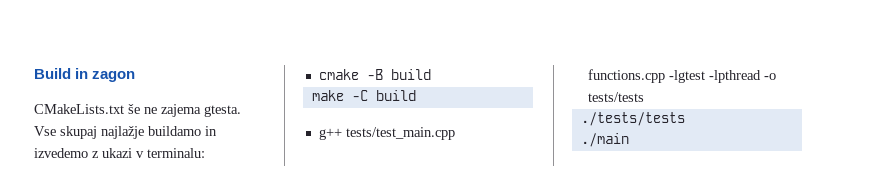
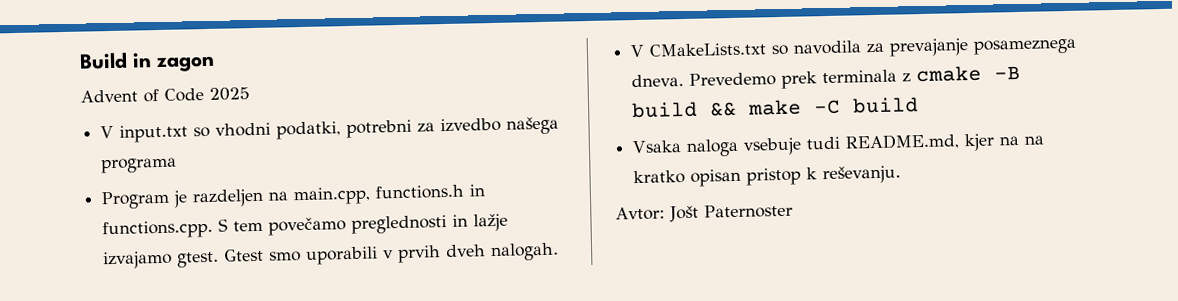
[34,104,241,117] [34,126,217,139] [34,148,205,158] CMakeLists.txt še ne zajema gtesta. Vse skupaj najlažje buildamo in izvedemo z ukazi v terminalu: // -> [80,87,250,103] [100,116,560,143] [101,157,178,174] [101,184,486,210] [102,213,509,240] [103,242,560,270] [630,38,1078,58] [631,69,912,89] Advent of Code 2025 // V input.txt so vhodni podatki, potrebni za izvedbo našega programa // Program je razdeljen na main.cpp, functions.h in functions.cpp. S tem povečamo preglednosti in lažje izvajamo gtest. Gtest smo uporabili v prvih dveh nalogah. // V CMakeLists.txt so navodila za prevajanje posameznega dneva. Prevedemo prek terminala z
(431, 74) // -> [710,101,738,117] &&
[318,127,455,140] [587,69,776,83] [587,92,644,102] [580,112,685,126] [580,133,629,147] g++ tests/test_main.cpp functions.cpp -lgtest -lpthread -o tests/tests // ./tests/tests // ./main -> [632,133,1045,157] [633,165,902,187] [615,203,793,223] Vsaka naloga vsebuje tudi README.md, kjer na na kratko opisan pristop k reševanju. // Avtor: Jošt Paternoster

